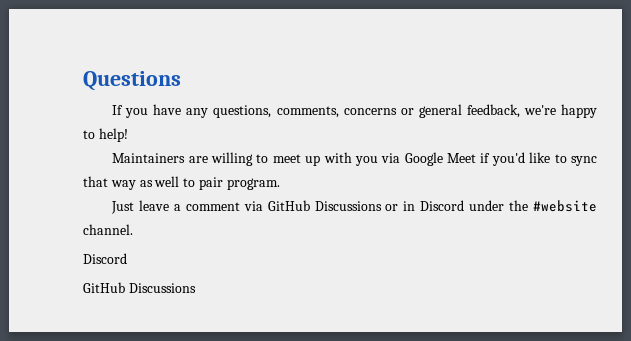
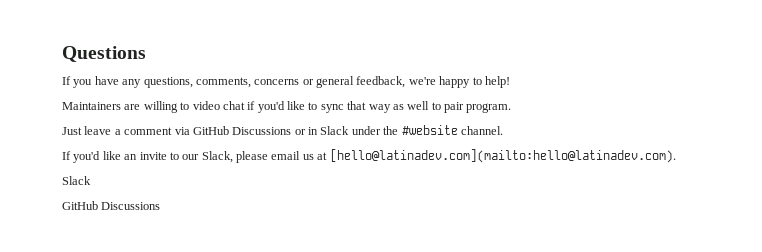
[272,152,477,166] meet up with you via Google Meet -> [192,101,245,110] video chat
[420,200,465,211] Discord -> [320,126,350,135] Slack
[83,253,127,264] Discord -> [62,149,676,163] [62,176,91,185] If you'd like an invite to our Slack, please email us at [hello@latinadev.com](mailto:hello@latinadev.com). // Slack

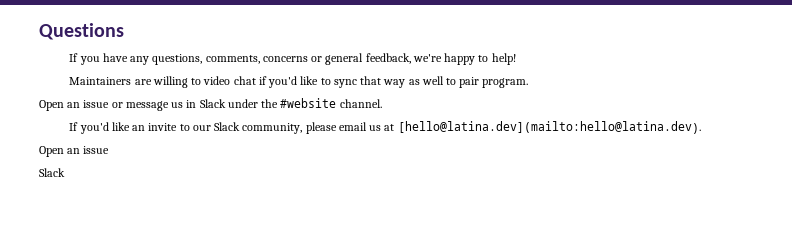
[62,126,306,135] Just leave a comment via GitHub Discussions or -> [39,100,184,111] Open an issue or message us
[201,151,233,163] Slack, -> [214,122,303,134] Slack community,
[329,149,676,163] [62,176,91,185] [62,201,161,210] [hello@latinadev.com](mailto:hello@latinadev.com). // Slack // GitHub Discussions -> [397,121,701,134] [39,146,110,157] [39,168,65,177] [hello@latina.dev](mailto:hello@latina.dev). // Open an issue // Slack

